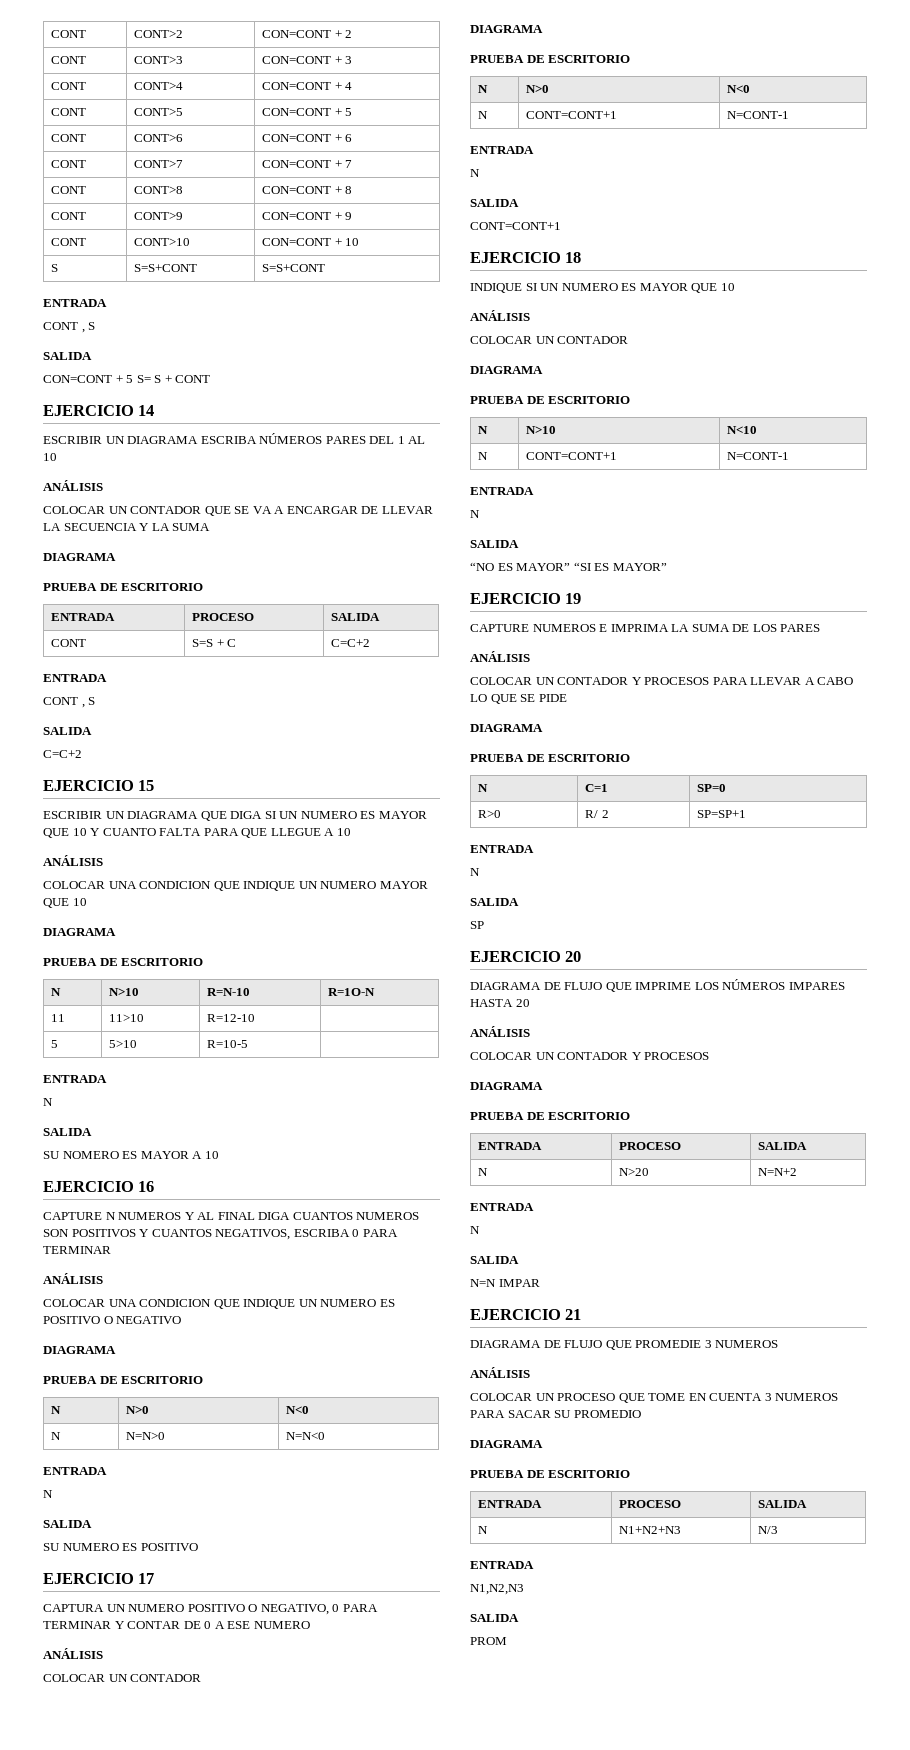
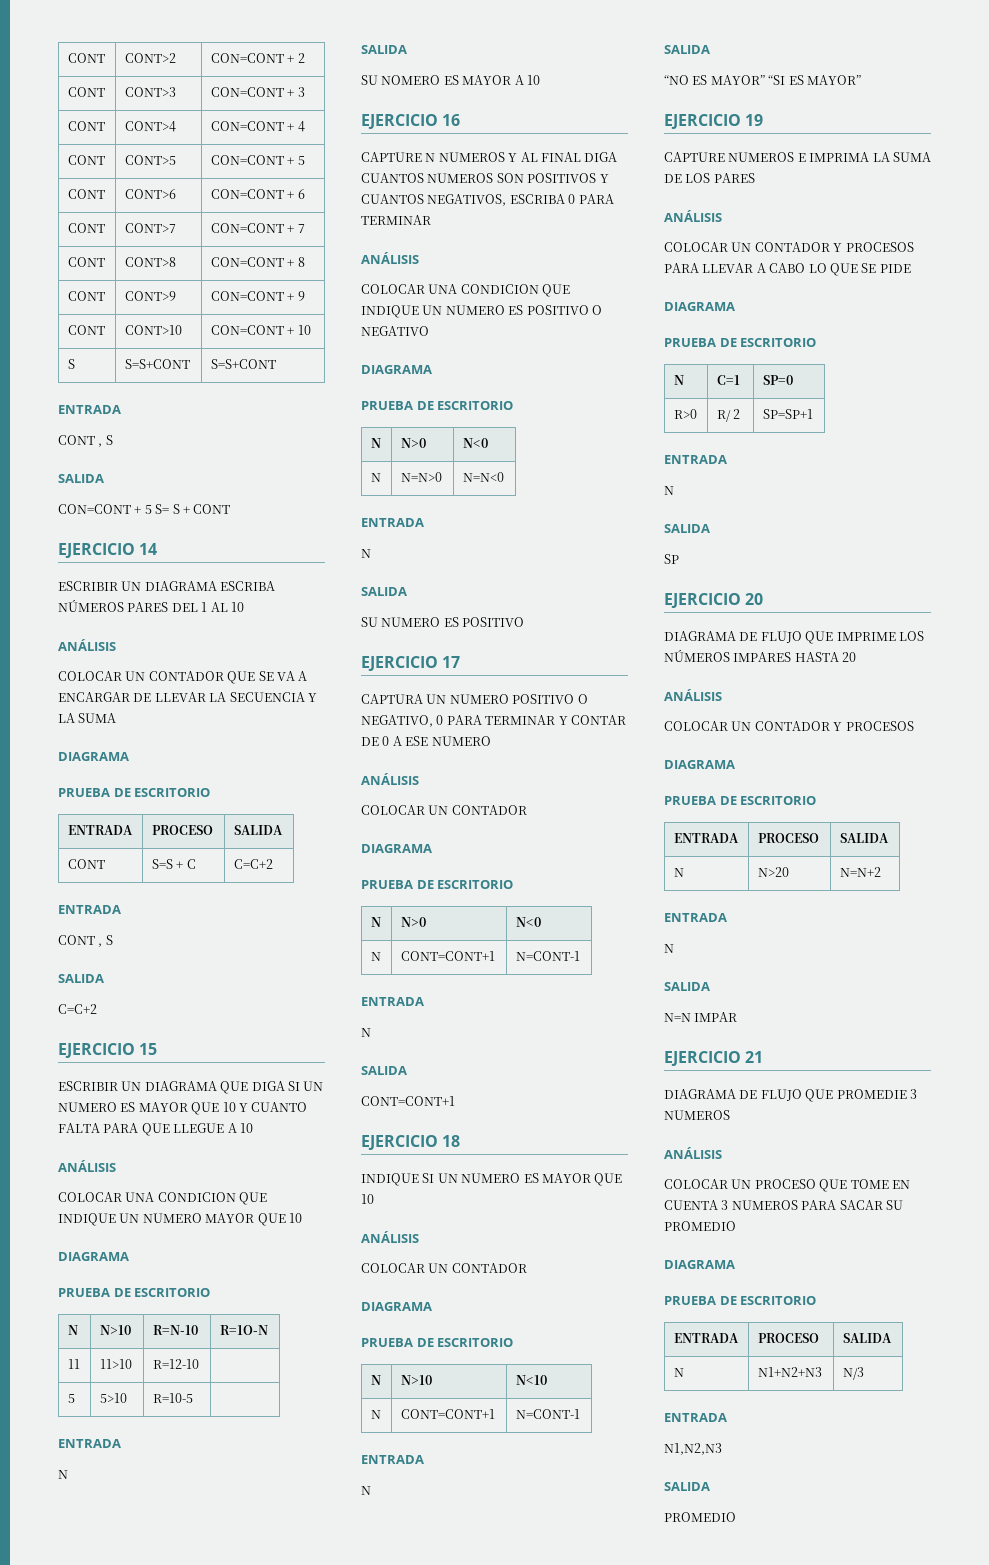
[470,1637,507,1645] PROM -> [664,1512,736,1522] PROMEDIO

